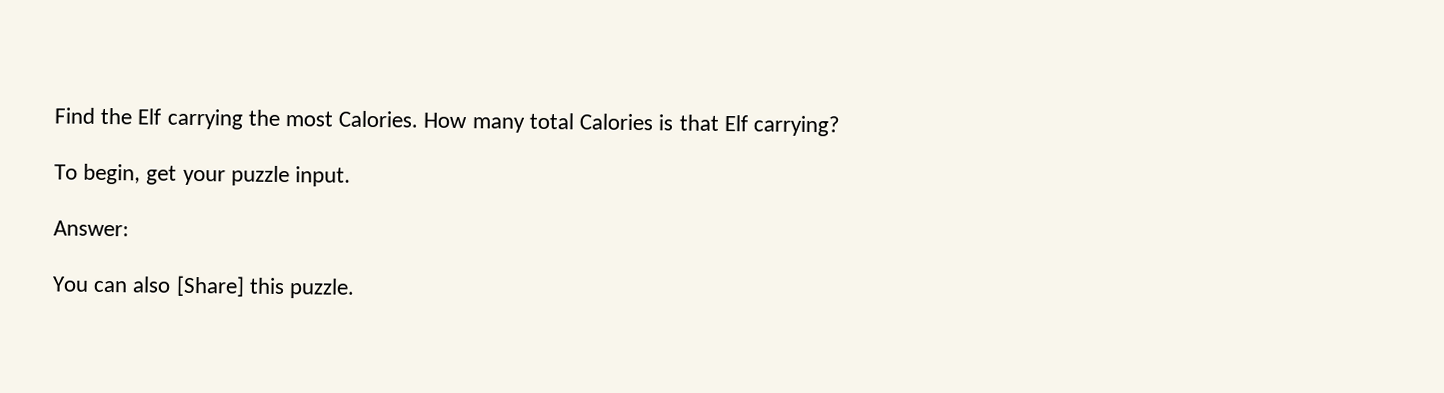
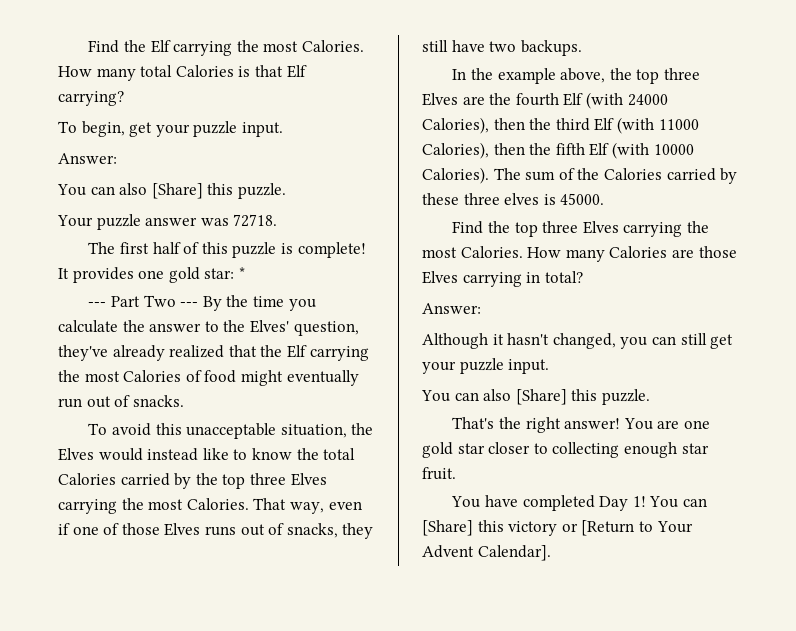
(356, 288) none -> [57,214,278,230] [88,242,366,258] [58,267,245,283] [88,295,316,311] [58,320,359,336] [58,345,369,361] [58,370,359,386] [58,395,184,408] [88,423,374,439] [58,448,356,461] [58,473,327,489] [58,498,362,514] [58,523,374,539] [422,40,582,56] [452,68,700,84] [422,92,668,109] [422,117,699,134] [422,142,694,159] [422,167,738,184] [422,193,605,205] [452,221,709,237] [422,246,737,262] [422,271,583,287] [422,303,481,314] [422,333,734,349] [422,358,550,374] [421,389,650,405] [452,417,710,433] [422,442,709,458] [422,467,456,480] [451,495,707,511] [422,520,693,536] [422,545,551,561] // Your puzzle answer was 72718. // The first half of this puzzle is complete! It provides one gold star: * // --- Part Two --- By the time you calculate the answer to the Elves' question, they've already realized that the Elf carrying the most Calories of food might eventually run out of snacks. // To avoid this unacceptable situation, the Elves would instead like to know the total Calories carried by the top three Elves carrying the most Calories. That way, even if one of those Elves runs out of snacks, they still have two backups. // In the example above, the top three Elves are the fourth Elf (with 24000 Calories), then the third Elf (with 11000 Calories), then the fifth Elf (with 10000 Calories). The sum of the Calories carried by these three elves is 45000. // Find the top three Elves carrying the most Calories. How many Calories are those Elves carrying in total? // Answer: // Although it hasn't changed, you can still get your puzzle input. // You can also [Share] this puzzle. // That's the right answer! You are one gold star closer to collecting enough star fruit. // You have completed Day 1! You can [Share] this victory or [Return to Your Advent Calendar].

